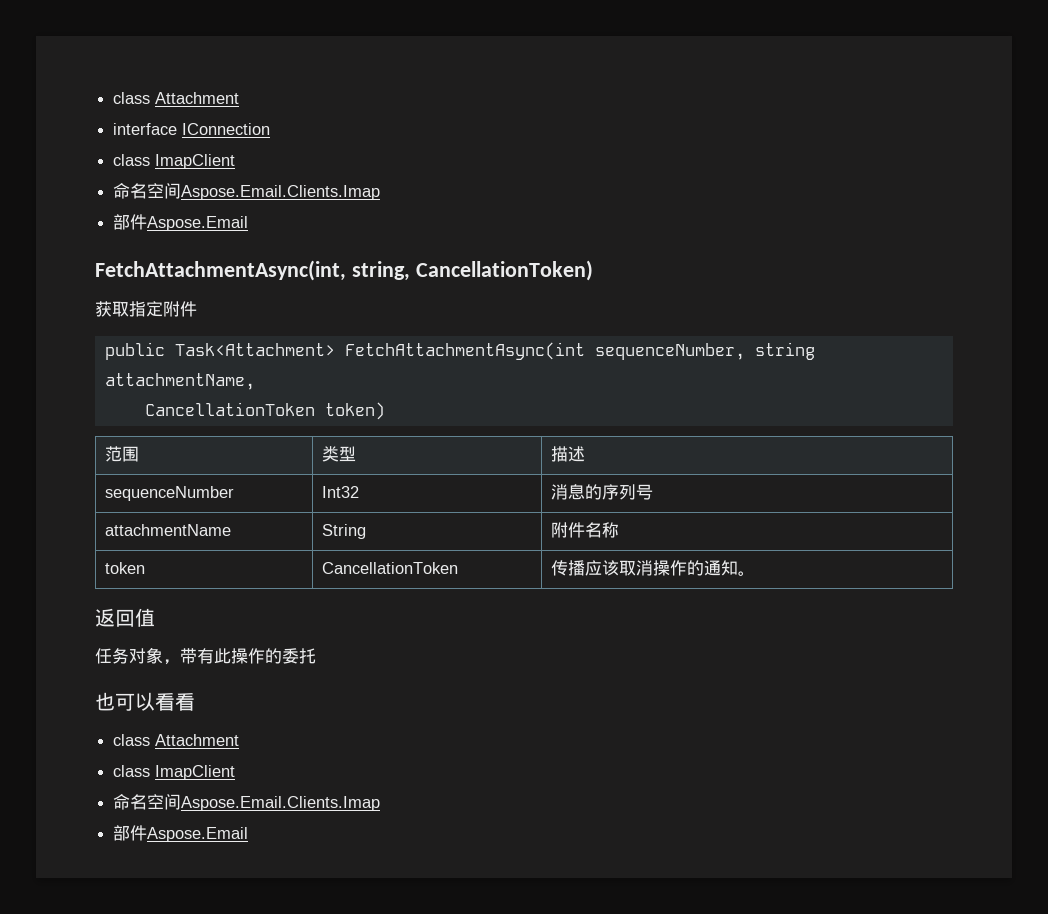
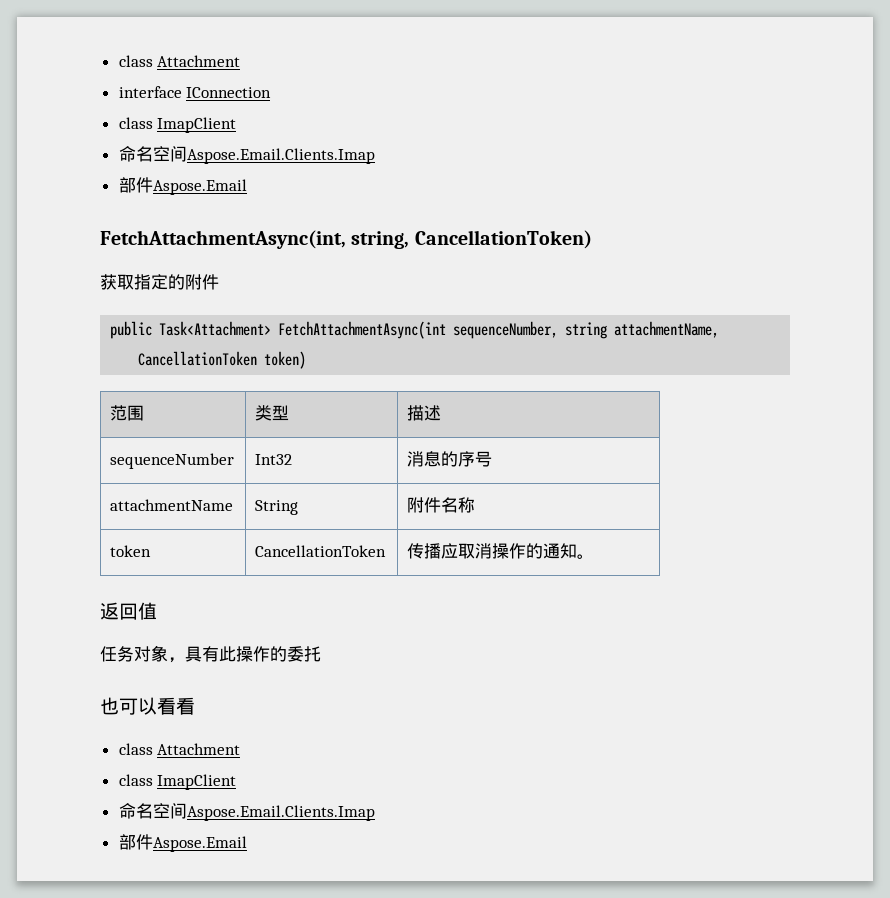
(163, 309) none -> [168,274,185,290] 的
[618,484,636,500] 列 -> (476, 459) none
[601,560,619,576] 该 -> (459, 551) none
[180,648,197,664] 带 -> [185,646,202,662] 具

